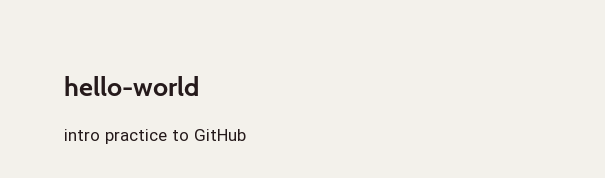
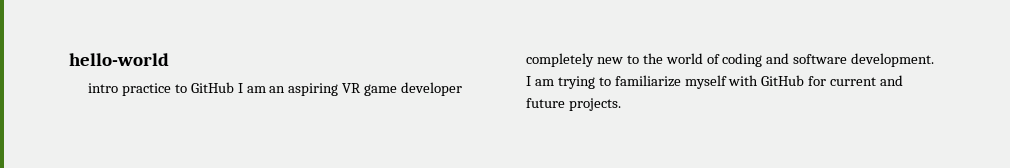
(246, 135) none -> [237,82,463,96] [526,53,935,67] [526,75,904,89] [526,98,621,111] I am an aspiring VR game developer completely new to the world of coding and software development. I am trying to familiarize myself with GitHub for current and future projects.

